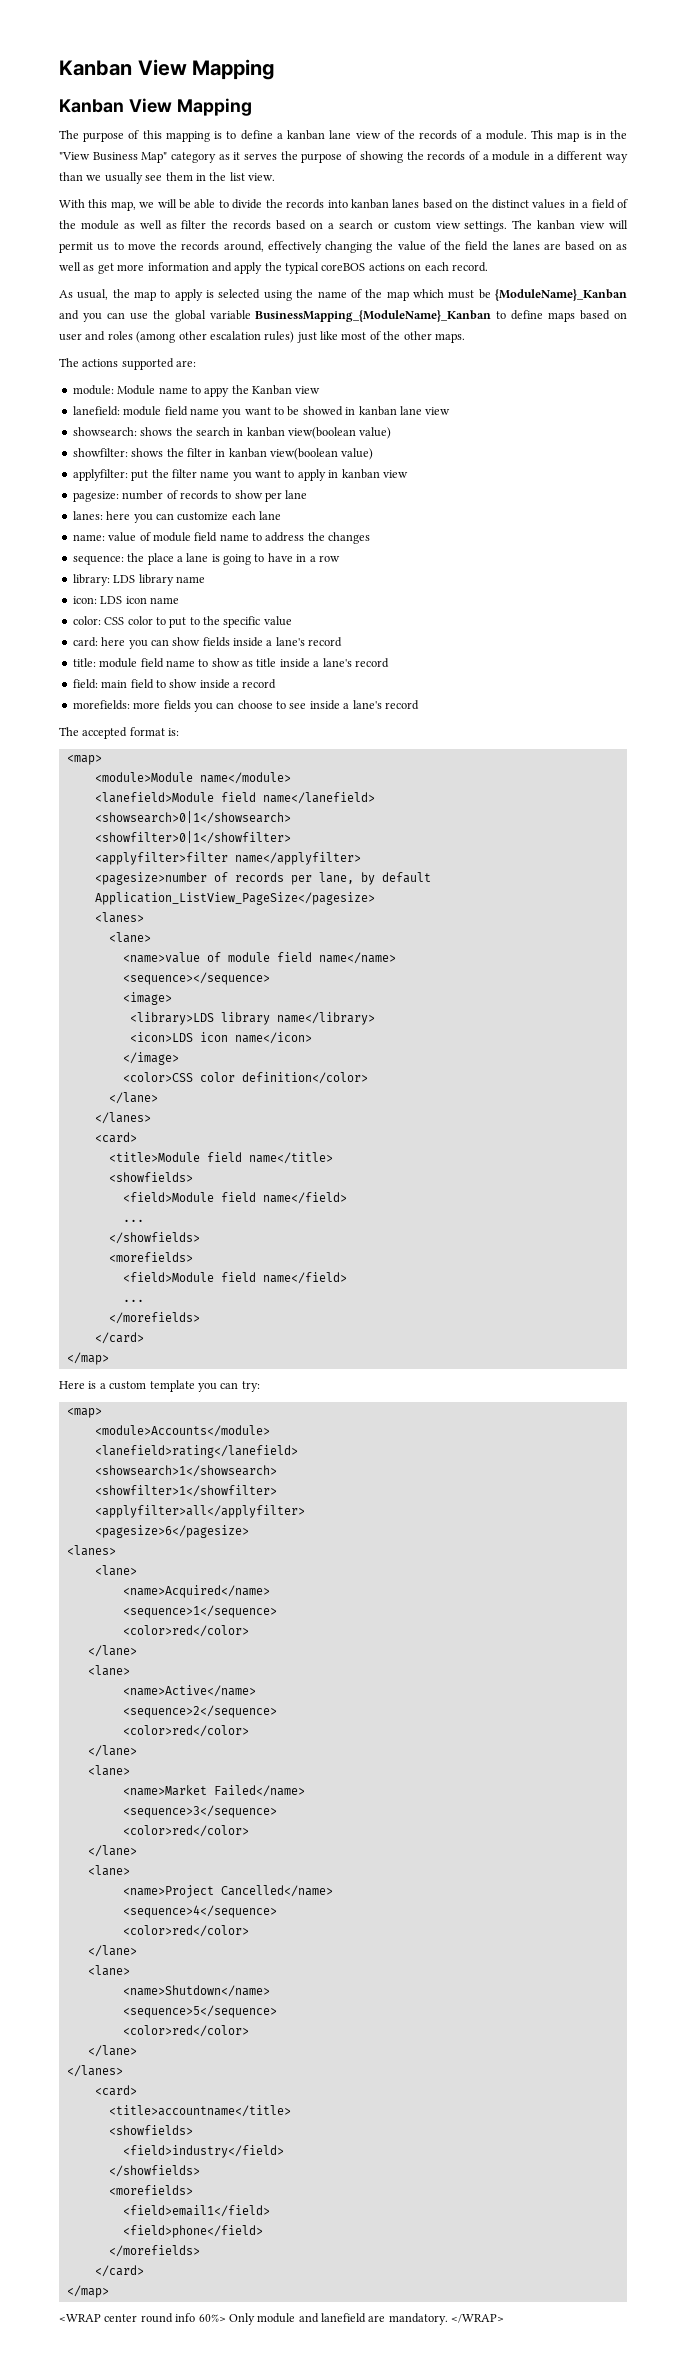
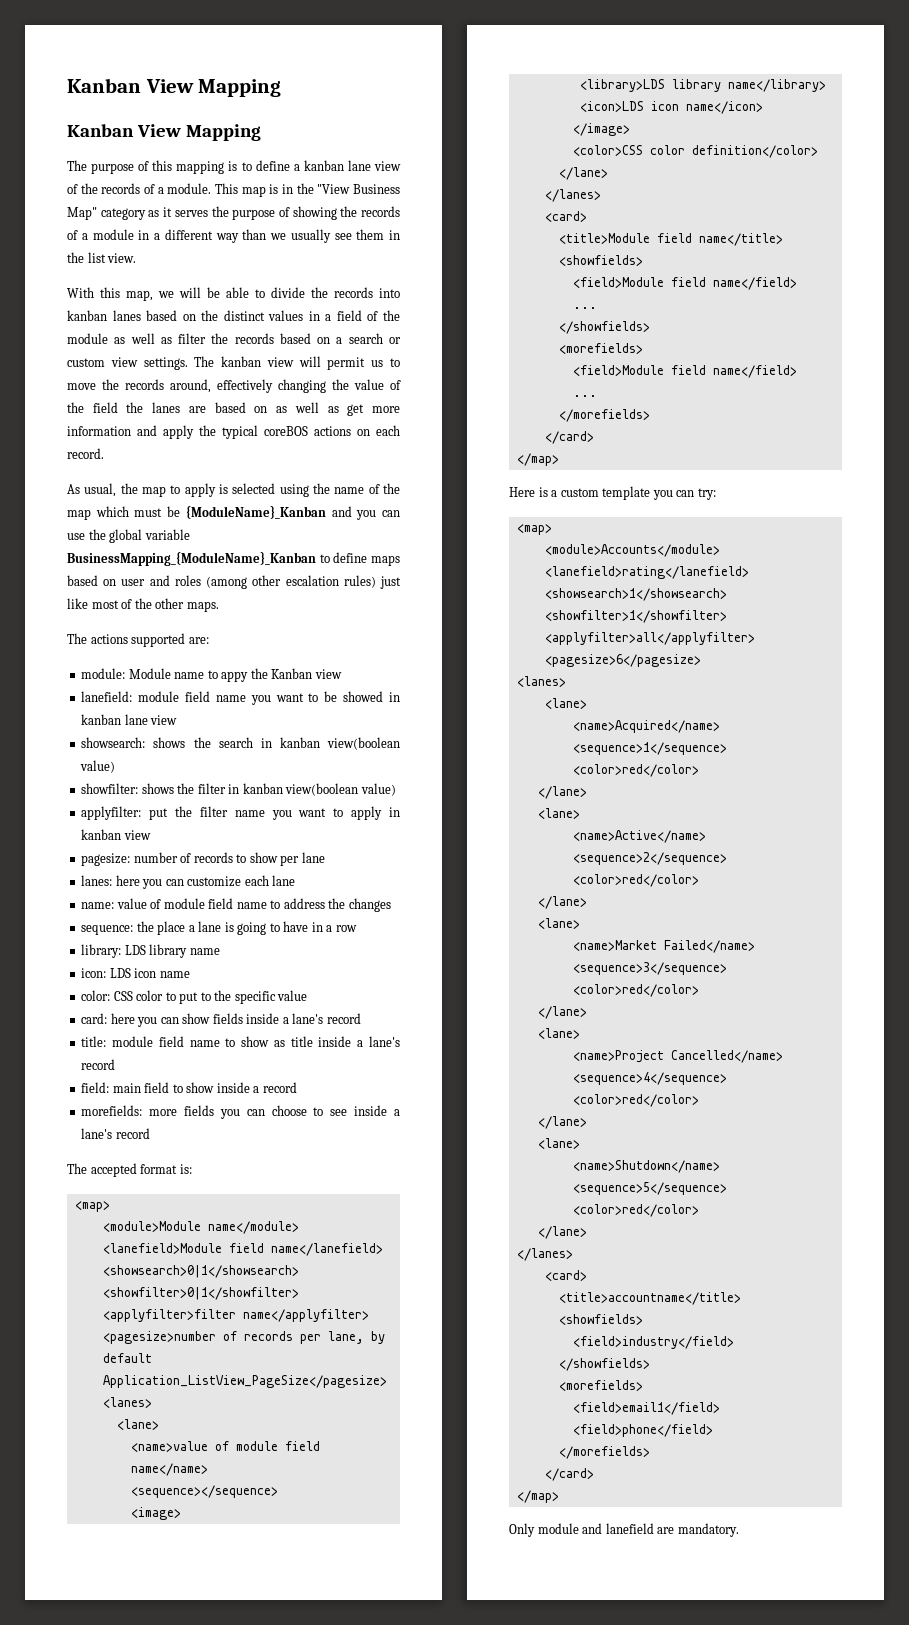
[59,2313,226,2323] <WRAP center round info 60%> -> (559, 1496) none
[451,2314,505,2323] </WRAP> -> (739, 1530) none

